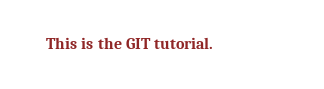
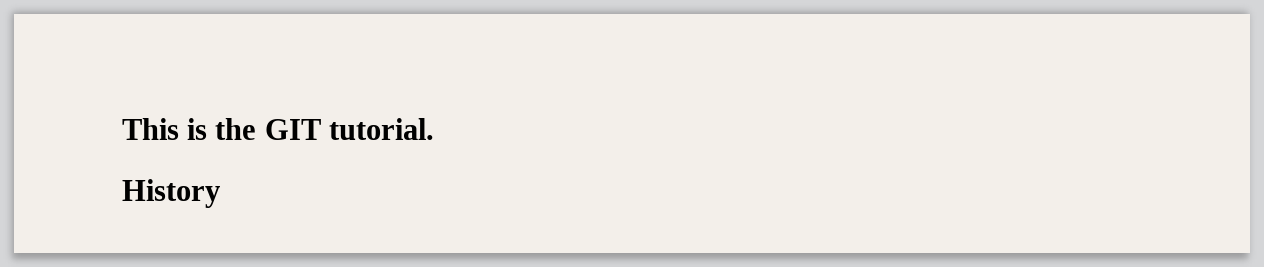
(214, 43) none -> [122,179,220,208] // History

